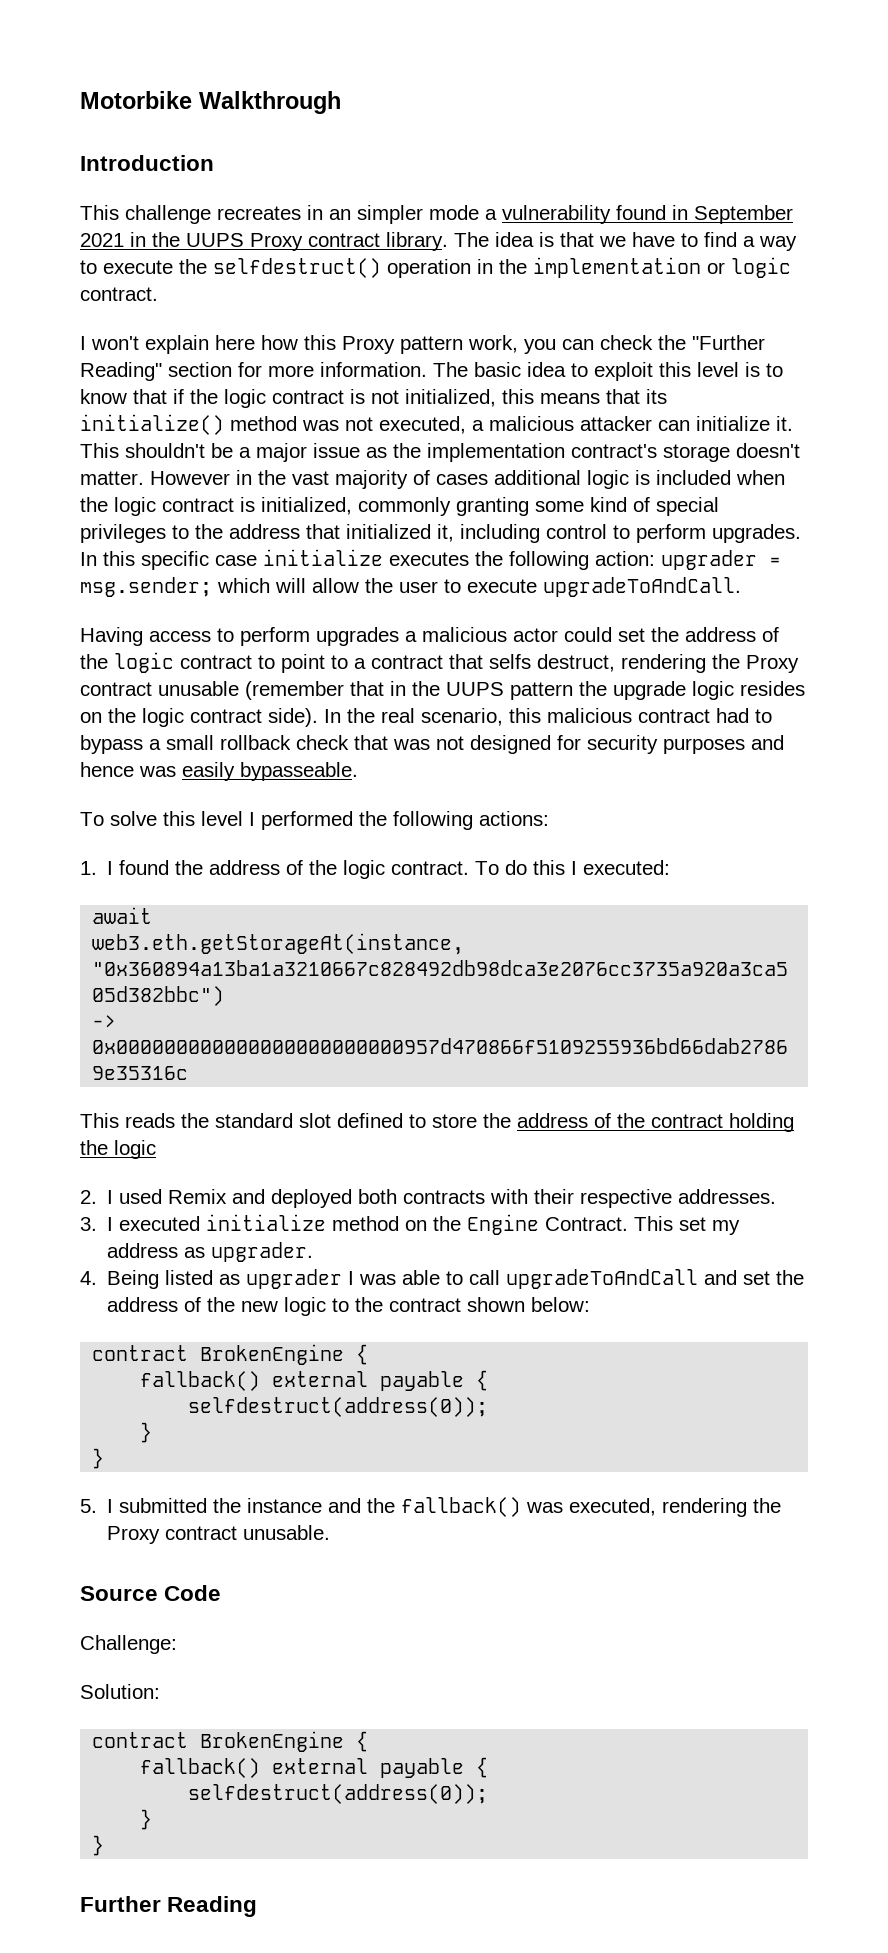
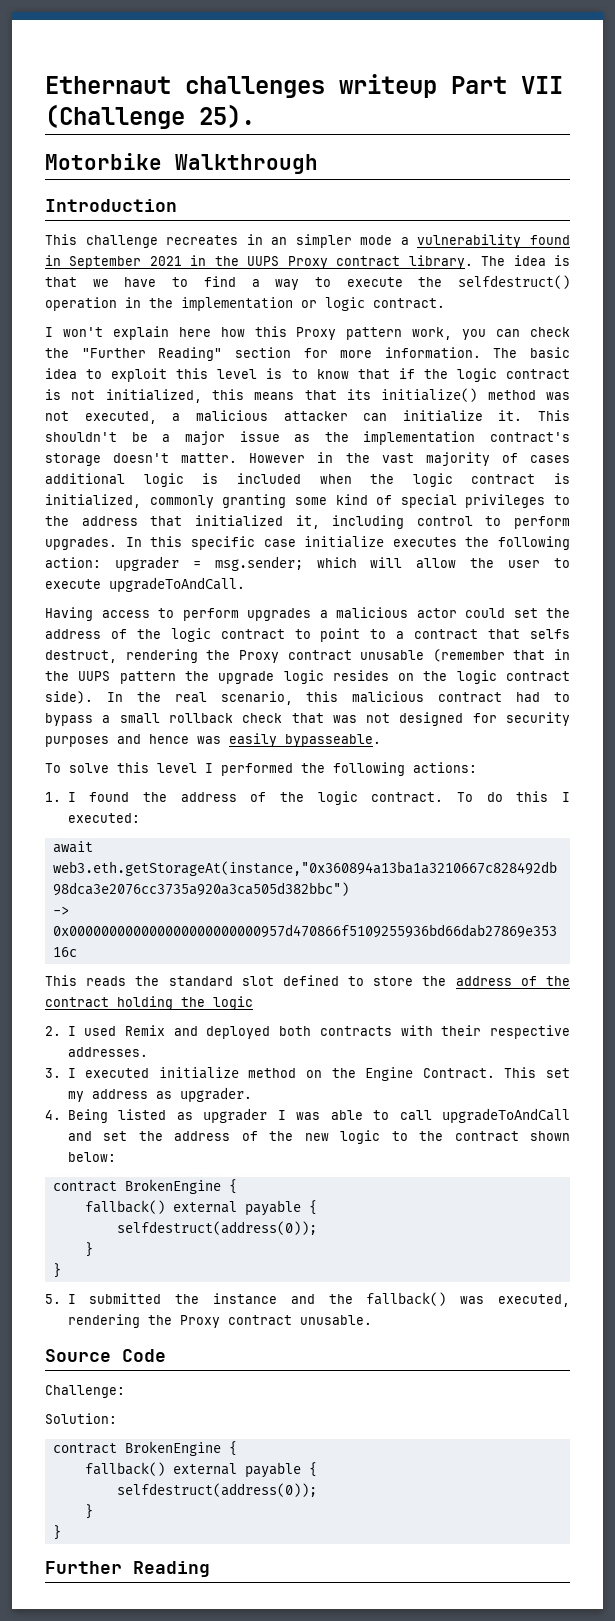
(80, 100) none -> [45,74,563,98] [45,104,255,129] Ethernaut challenges writeup Part VII (Challenge 25). //

